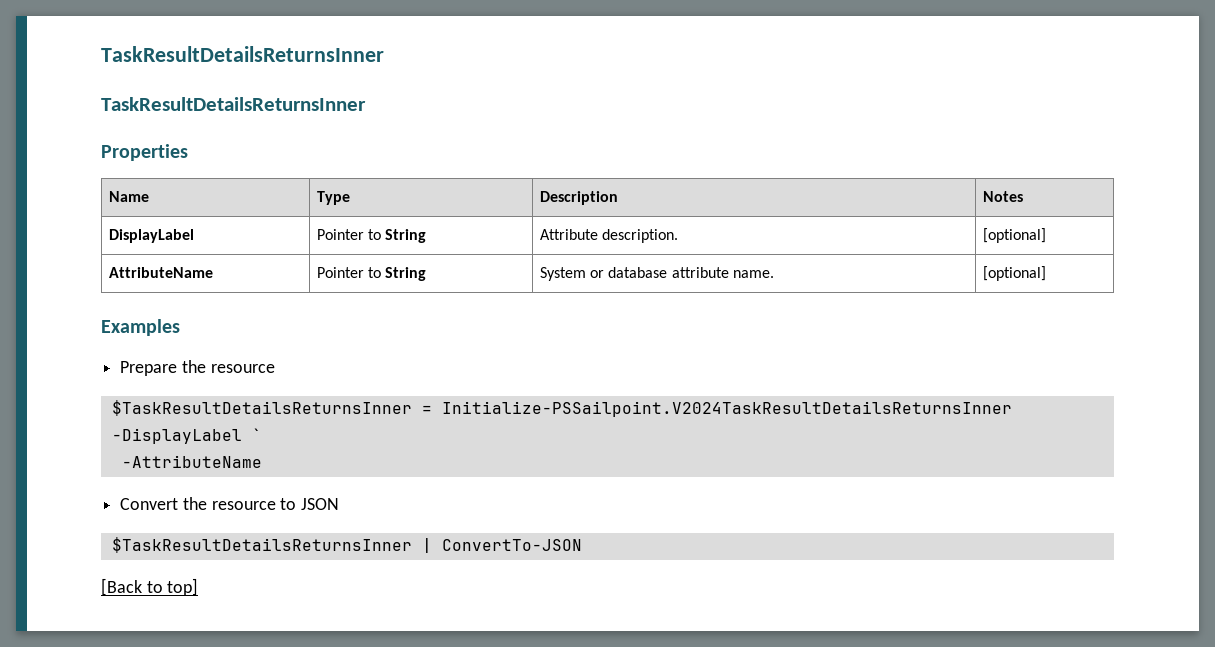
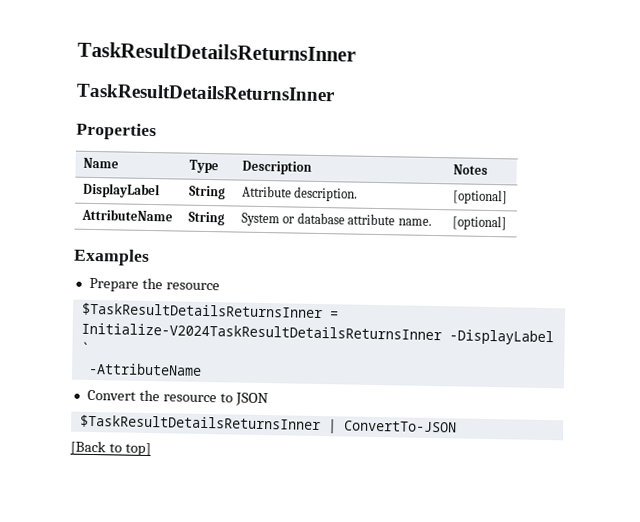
[316,229,382,240] Pointer to -> (160, 190) none
[316,267,382,278] Pointer to -> (173, 215) none
[441,401,1012,417] Initialize-PSSailpoint.V2024TaskResultDetailsReturnsInner -> [80,322,442,341] Initialize-V2024TaskResultDetailsReturnsInner

